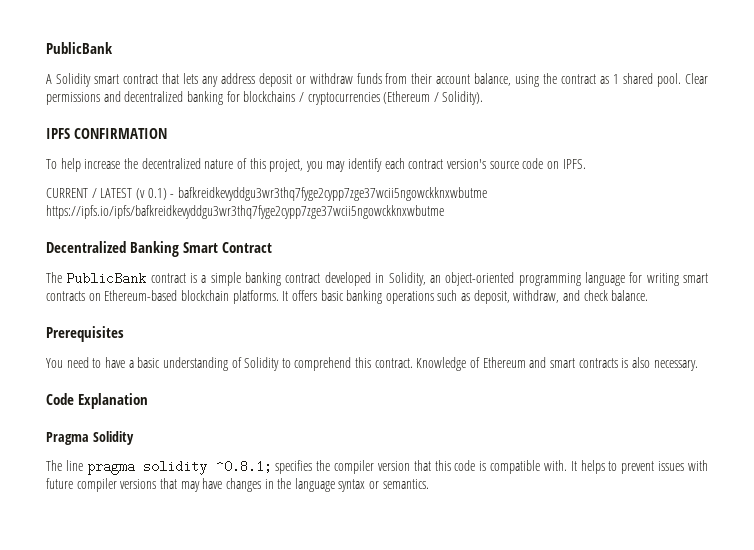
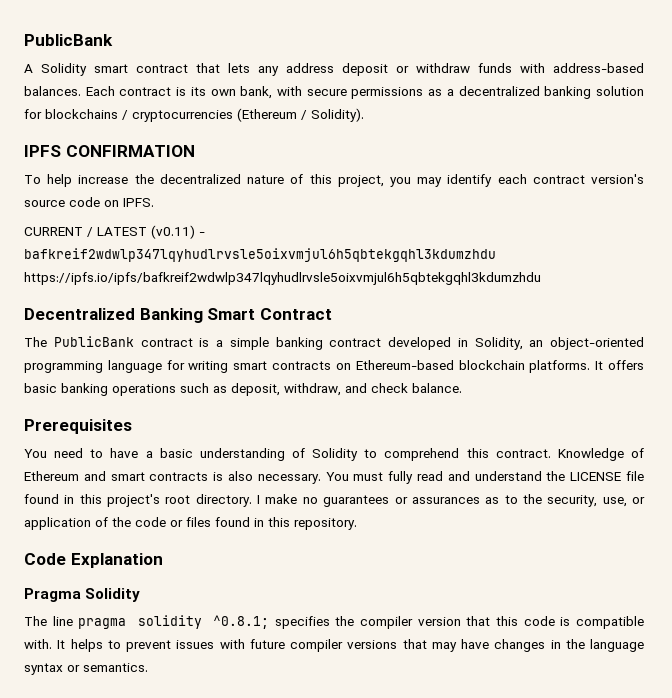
[385,73,708,87] [46,91,121,105] from their account balance, using the contract as 1 shared pool. Clear permissions and -> [520,63,644,73] [24,86,454,99] with address-based balances. Each contract is its own bank, with secure permissions as a
(223, 98) none -> [596,86,644,96] solution
[135,187,487,201] [46,205,444,219] (v 0.1) - bafkreidkevyddgu3wr3thq7fyge2cypp7zge37wcii5ngowckknxwbutme https://ipfs.io/ipfs/bafkreidkevyddgu3wr3thq7fyge2cypp7zge37wcii5ngowckknxwbutme -> [151,225,205,239] [24,248,496,262] [24,272,541,285] (v0.11) - bafkreif2wdwlp347lqyhudlrvsle5oixvmjul6h5qbtekgqhl3kdumzhdu https://ipfs.io/ipfs/bafkreif2wdwlp347lqyhudlrvsle5oixvmjul6h5qbtekgqhl3kdumzhdu
(698, 365) none -> [325,471,644,484] [24,494,646,507] [24,517,357,530] You must fully read and understand the LICENSE file found in this project's root directory. I make no guarantees or assurances as to the security, use, or application of the code or files found in this repository.

